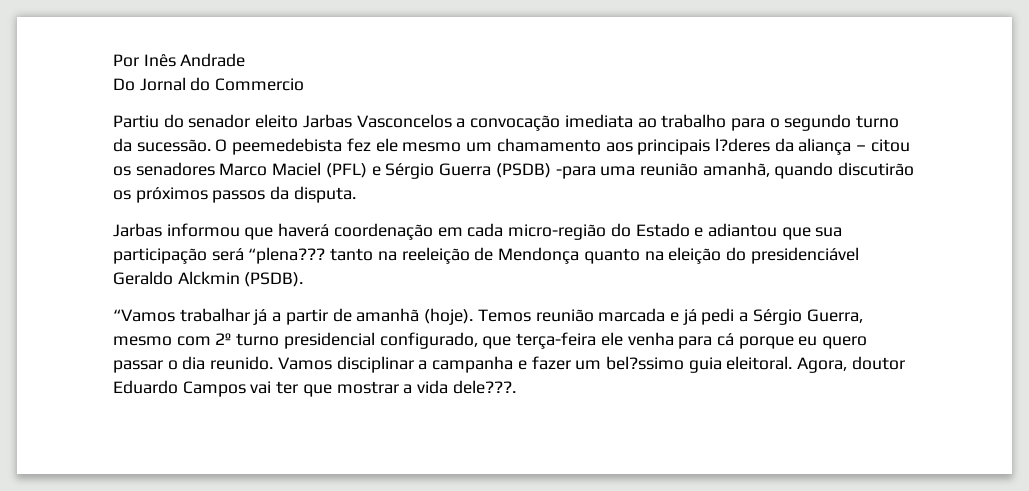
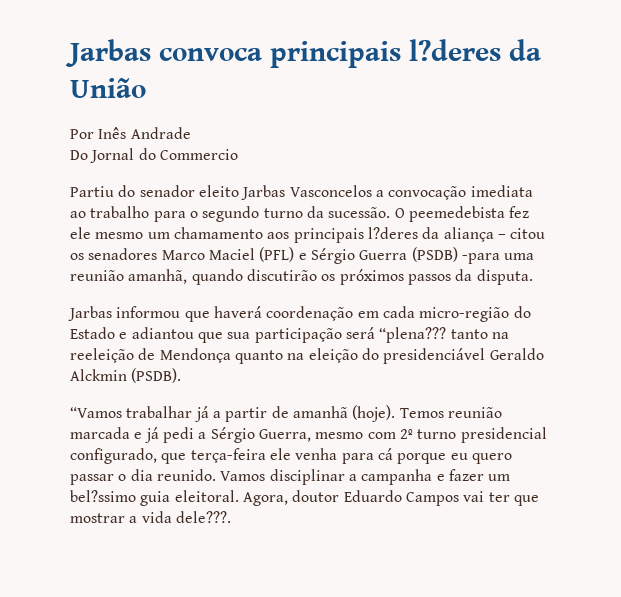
(113, 60) none -> [65,39,541,68] [70,78,146,98] Jarbas convoca principais l?deres da União //

